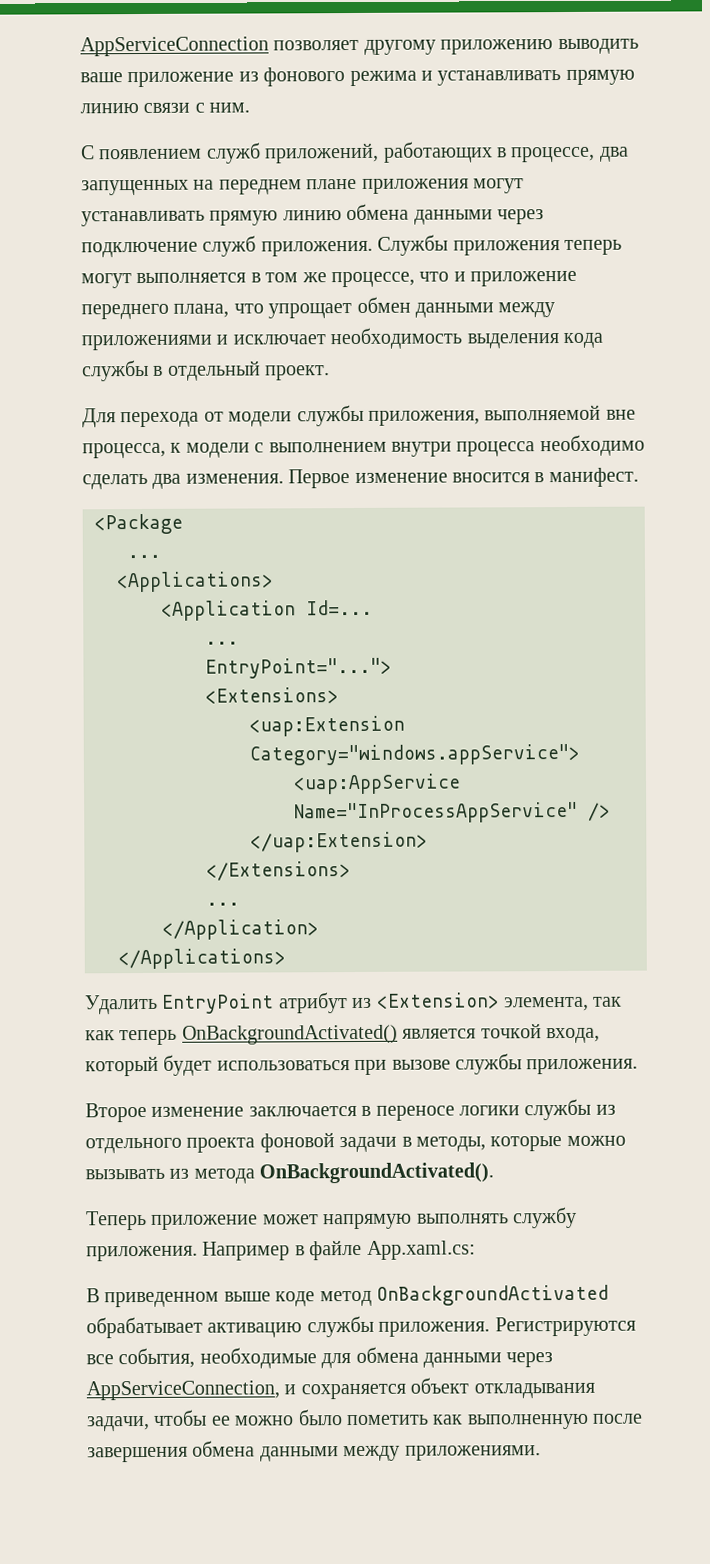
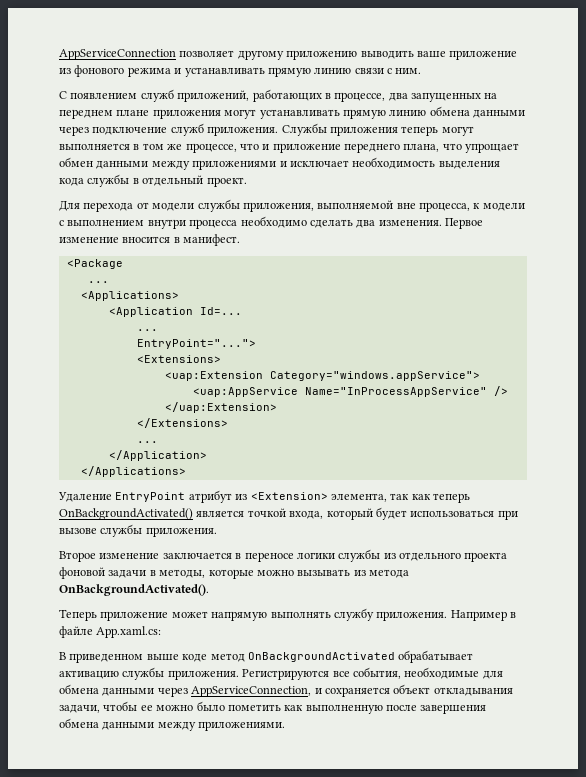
[85,994,158,1015] Удалить -> [58,492,112,502] Удаление

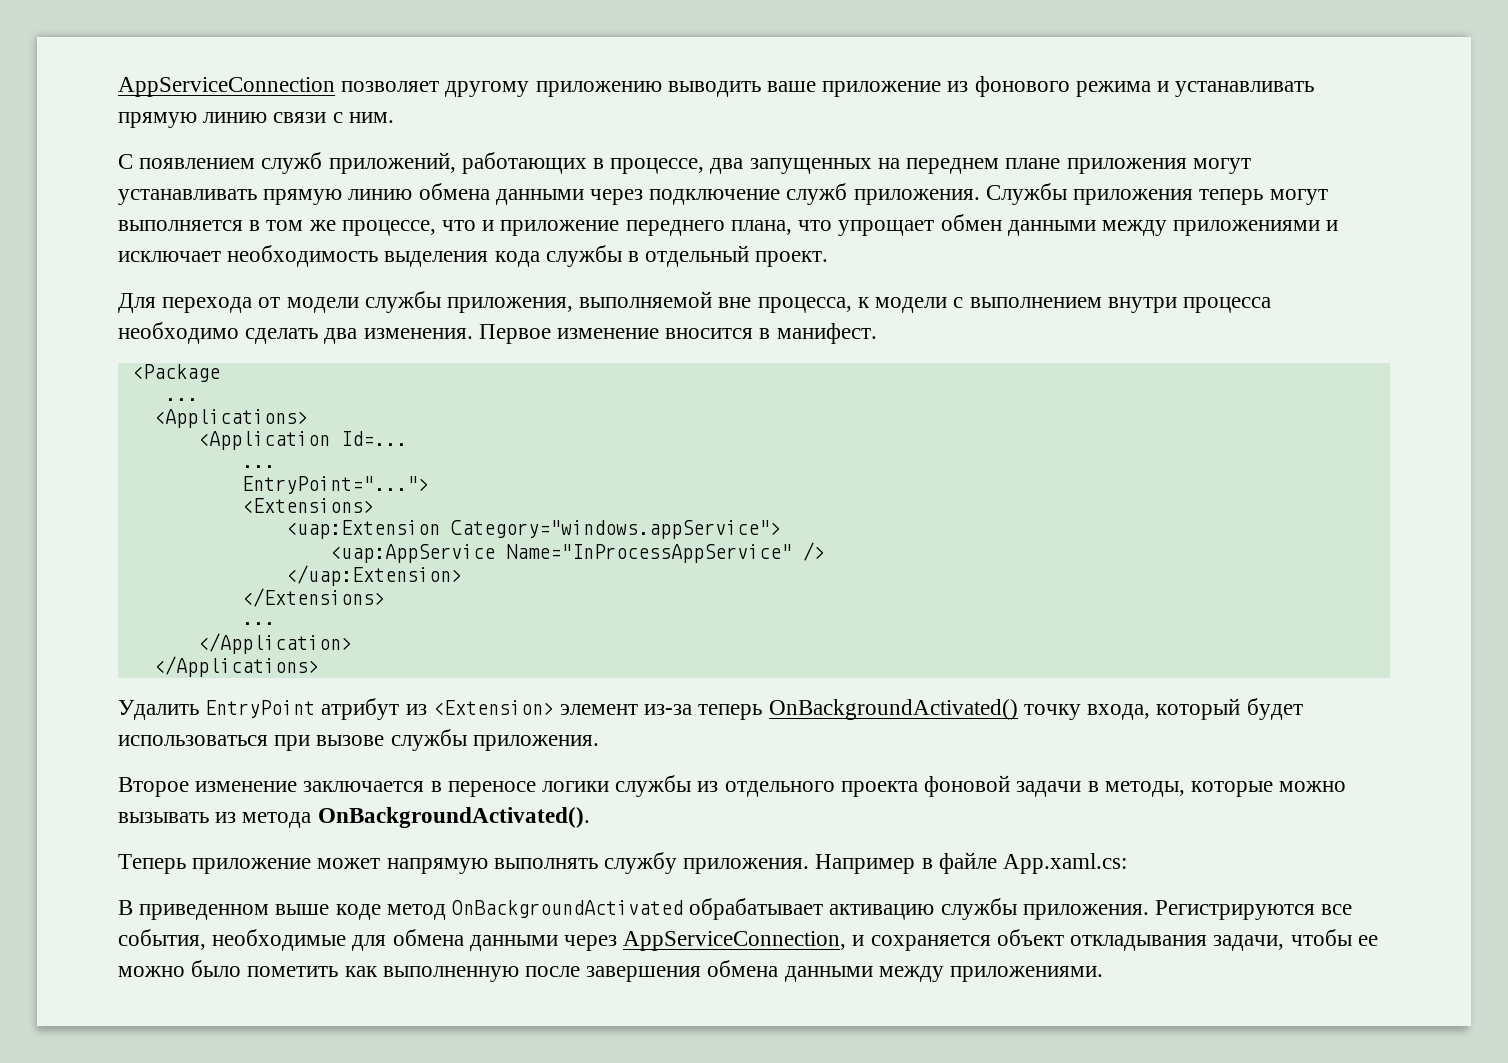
[58,492,112,502] Удаление -> [118,700,199,720] Удалить
[330,493,470,503] [59,508,286,520] элемента, так как теперь OnBackgroundActivated() является точкой -> [560,699,1081,720] элемент из-за теперь OnBackgroundActivated() точку

